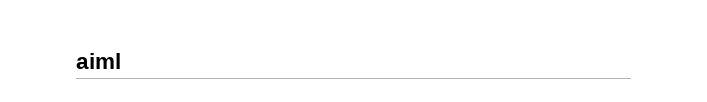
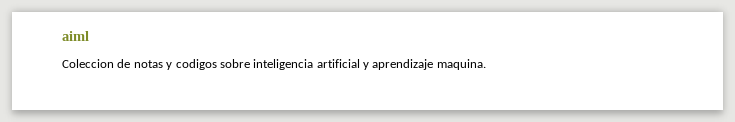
(121, 61) none -> [62,59,486,70] // Coleccion de notas y codigos sobre inteligencia artificial y aprendizaje maquina.

